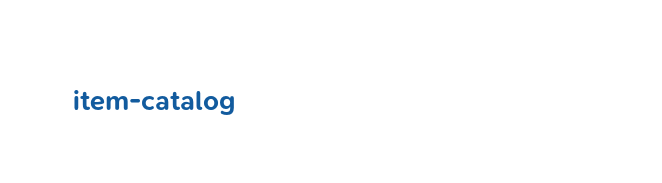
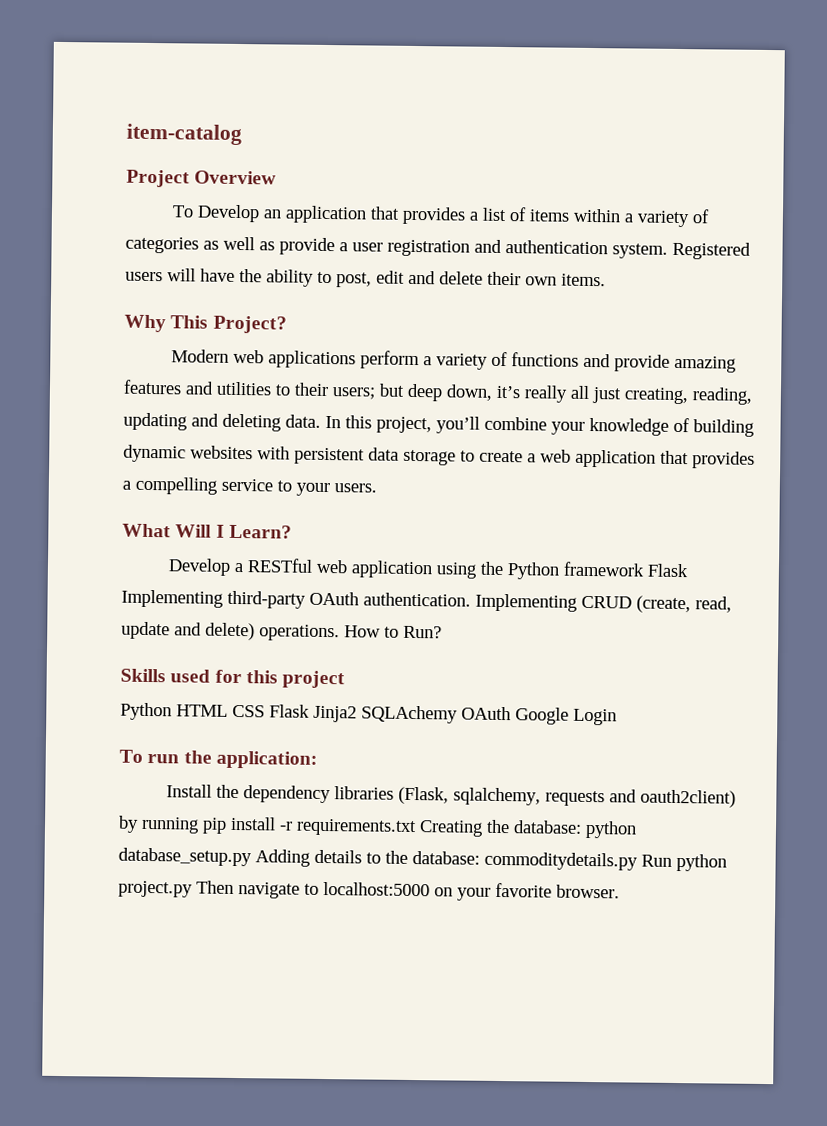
(236, 102) none -> [126,169,277,188] [172,204,711,228] [125,236,751,260] [125,268,606,288] [124,314,287,334] [171,349,737,373] [123,379,753,405] [123,412,754,437] [123,444,755,469] [122,476,377,497] [122,523,292,539] [168,558,690,580] [121,589,732,614] [121,621,442,642] [120,668,346,689] [120,702,617,726] [119,749,318,769] [166,784,737,808] [118,815,637,839] [118,847,727,872] [118,880,620,901] // Project Overview // To Develop an application that provides a list of items within a variety of categories as well as provide a user registration and authentication system. Registered users will have the ability to post, edit and delete their own items. // Why This Project? // Modern web applications perform a variety of functions and provide amazing features and utilities to their users; but deep down, it’s really all just creating, reading, updating and deleting data. In this project, you’ll combine your knowledge of building dynamic websites with persistent data storage to create a web application that provides a compelling service to your users. // What Will I Learn? // Develop a RESTful web application using the Python framework Flask Implementing third-party OAuth authentication. Implementing CRUD (create, read, update and delete) operations. How to Run? // Skills used for this project // Python HTML CSS Flask Jinja2 SQLAchemy OAuth Google Login // To run the application: // Install the dependency libraries (Flask, sqlalchemy, requests and oauth2client) by running pip install -r requirements.txt Creating the database: python database_setup.py Adding details to the database: commoditydetails.py Run python project.py Then navigate to localhost:5000 on your favorite browser.

